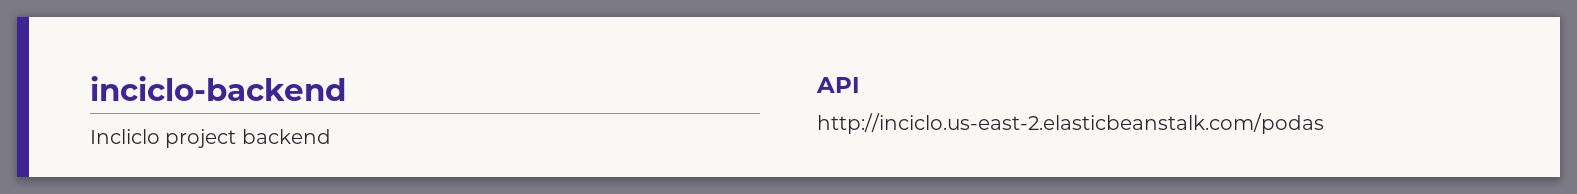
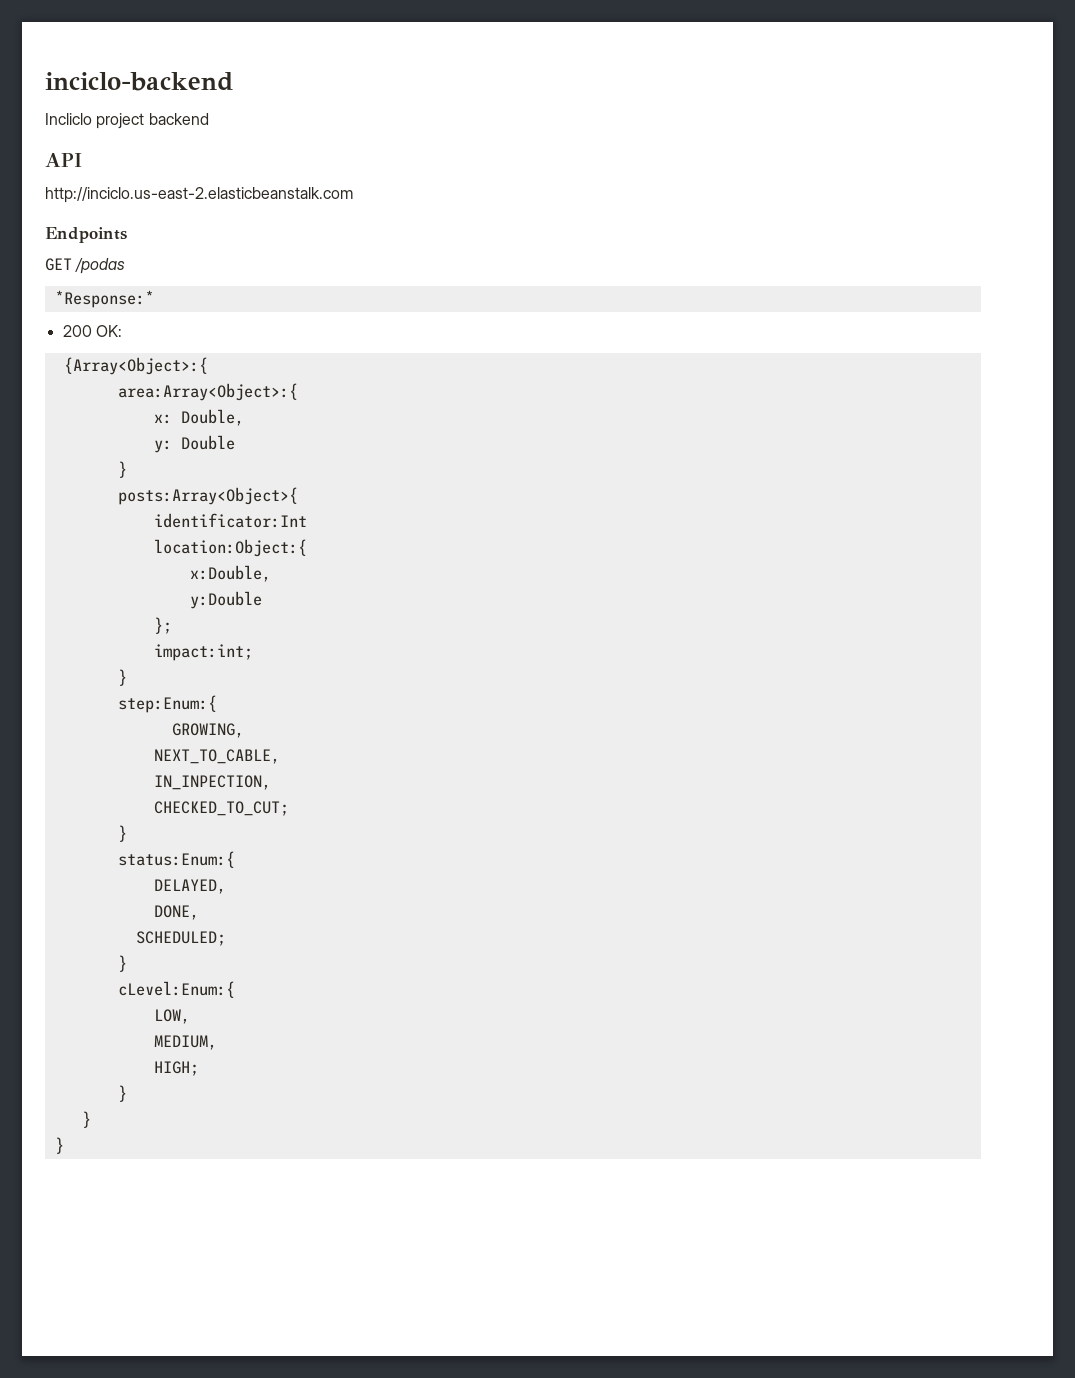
[817,113,1324,134] http://inciclo.us-east-2.elasticbeanstalk.com/podas -> [45,187,353,203] [45,227,127,243] [45,258,126,274] [54,290,154,308] [62,325,122,337] [63,357,208,375] [117,383,298,401] [153,409,244,426] [153,435,235,453] [117,461,127,478] [117,487,298,505] [153,513,307,528] [153,539,307,557] [189,565,271,582] [189,591,262,609] [153,617,172,634] [153,644,253,661] [117,669,127,686] [117,695,217,713] [171,723,244,738] [153,749,280,764] [153,775,271,790] [153,801,289,816] [117,825,127,842] [117,851,235,868] [153,879,226,894] [153,905,199,920] [135,931,226,946] [117,955,127,972] [117,981,235,998] [153,1009,190,1024] [153,1035,217,1050] [153,1061,199,1076] [117,1085,127,1102] [81,1111,91,1128] [54,1137,64,1154] http://inciclo.us-east-2.elasticbeanstalk.com // Endpoints // GET /podas // *Response:* // 200 OK: // {Array<Object>:{ // area:Array<Object>:{ // x: Double, // y: Double // } // posts:Array<Object>{ // identificator:Int // location:Object:{ // x:Double, // y:Double // }; // impact:int; // } // step:Enum:{ // GROWING, // NEXT_TO_CABLE, // IN_INPECTION, // CHECKED_TO_CUT; // } // status:Enum:{ // DELAYED, // DONE, // SCHEDULED; // } // cLevel:Enum:{ // LOW, // MEDIUM, // HIGH; // } // } // }

